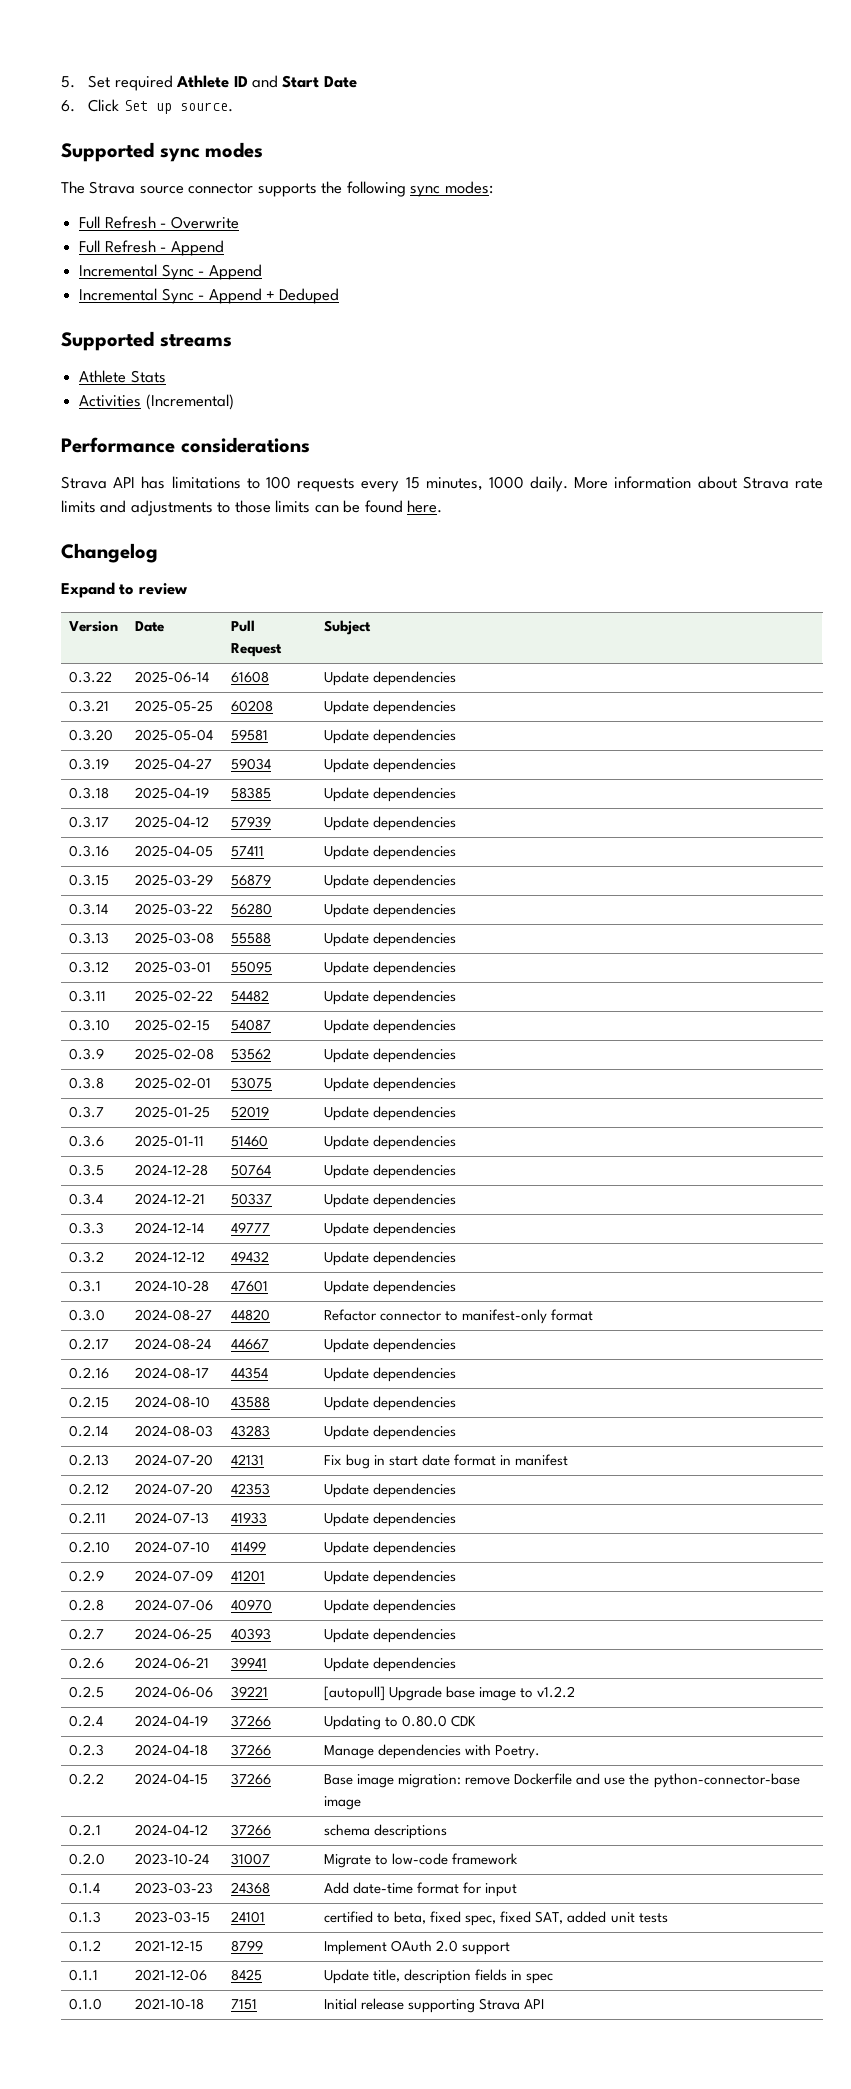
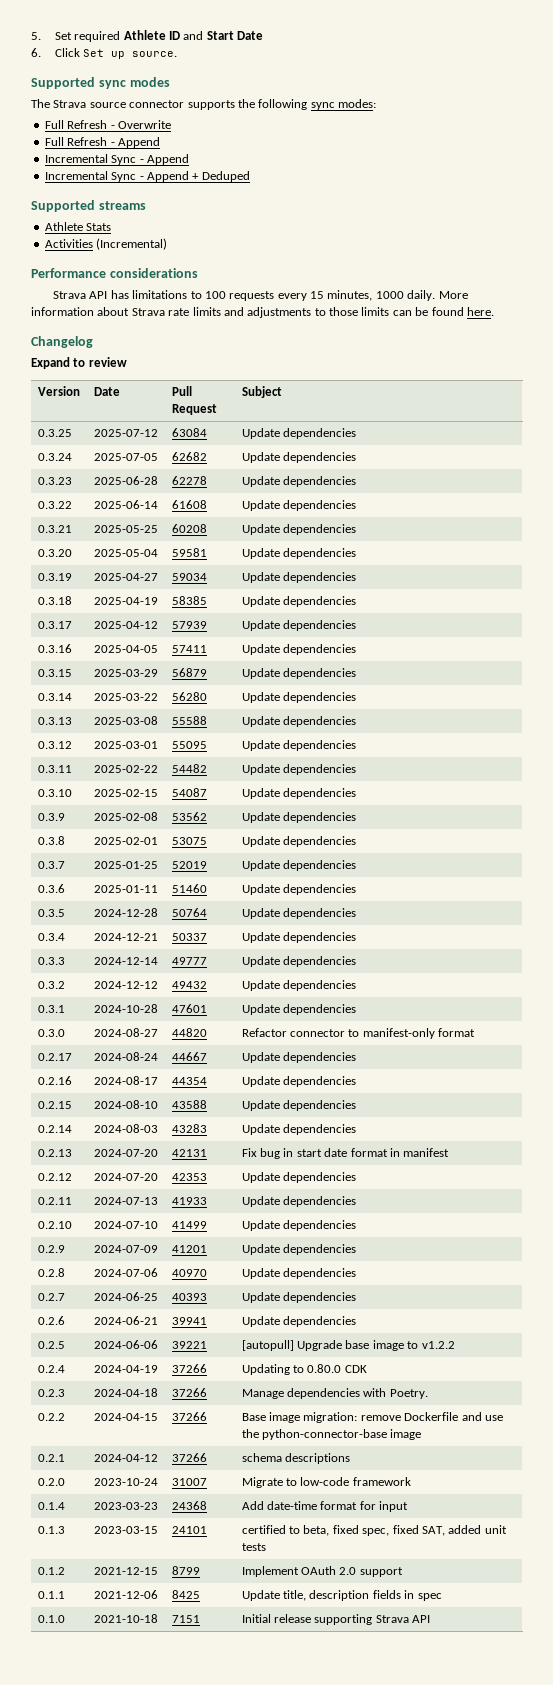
(372, 627) none -> [37,429,72,437] [93,429,158,437] [171,428,207,437] [241,428,357,439] [37,453,72,461] [93,453,158,461] [171,452,207,461] [241,452,357,463] [37,477,72,485] [93,476,158,485] [171,476,207,485] [241,476,357,487] // 0.3.25 | 2025-07-12 | 63084 | Update dependencies // 0.3.24 | 2025-07-05 | 62682 | Update dependencies // 0.3.23 | 2025-06-28 | 62278 | Update dependencies

